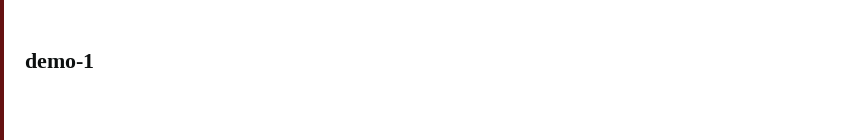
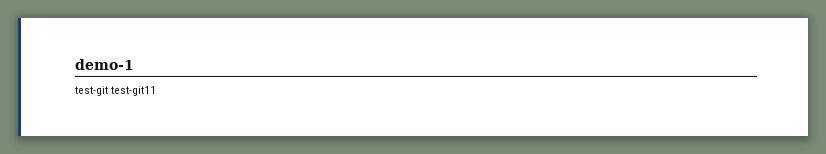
(94, 60) none -> [75,86,157,96] // test-git test-git11

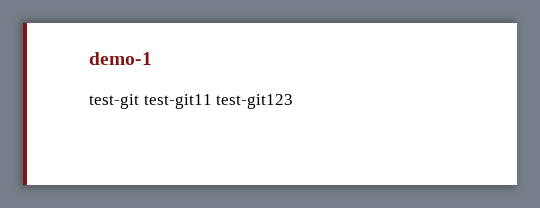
(157, 91) none -> [216,94,294,109] test-git123

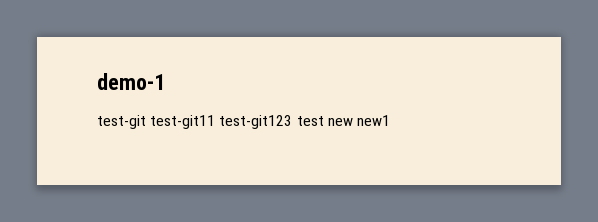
(294, 101) none -> [296,115,390,126] test new new1

